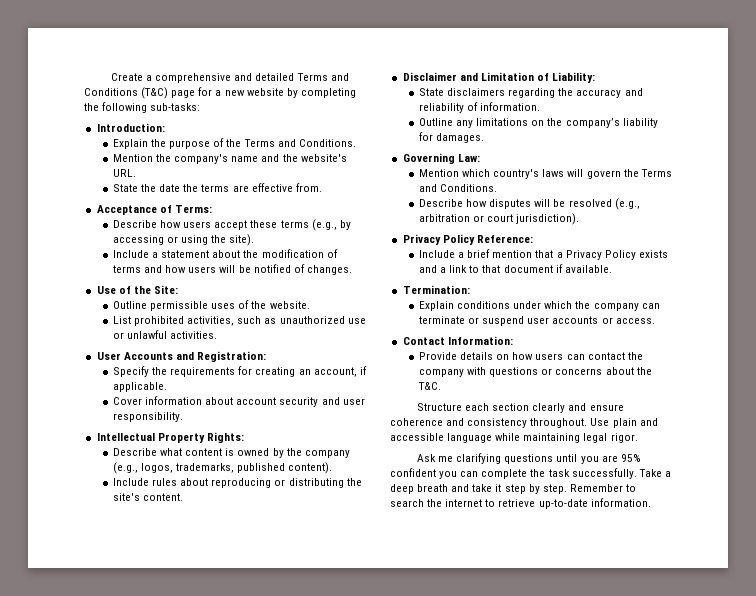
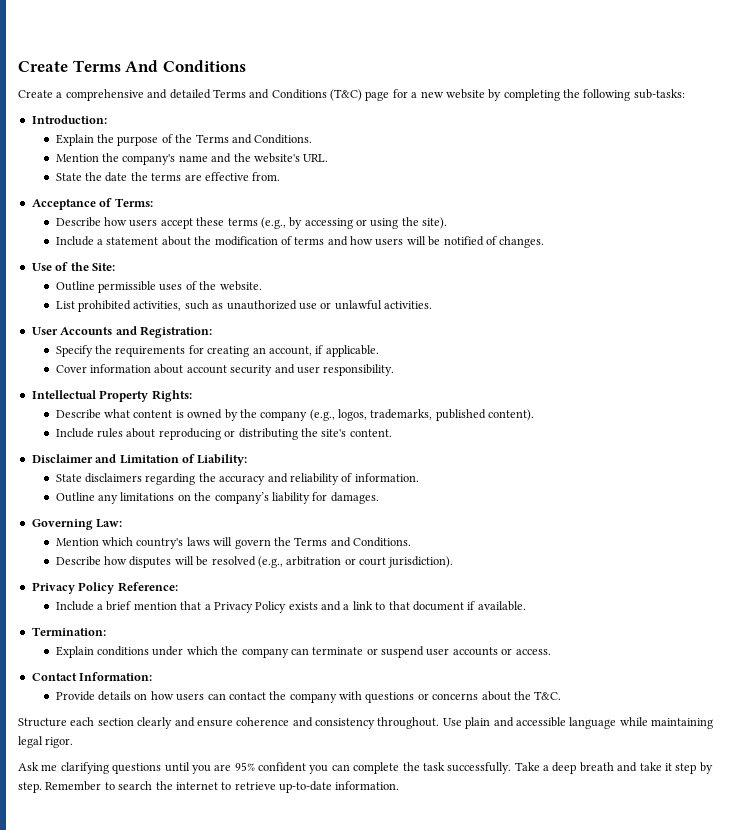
[111,73,144,81] Create -> [18,60,246,72] [18,90,53,98] Create Terms And Conditions // Create

